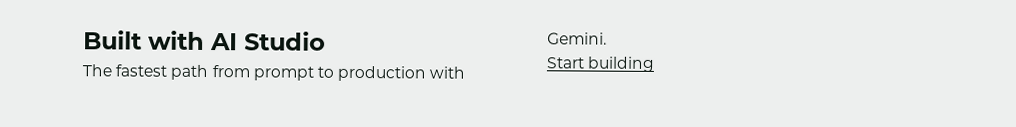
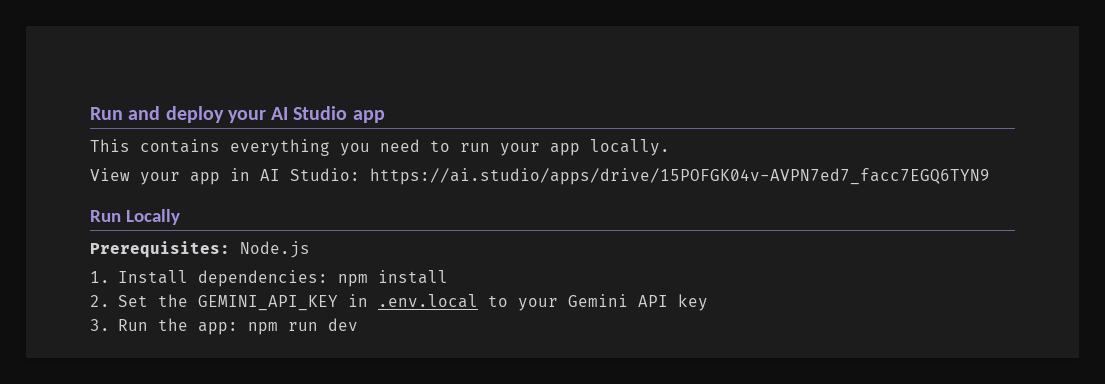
[83,30,326,51] [82,64,466,82] [547,32,607,45] [546,56,656,72] Built with AI Studio // The fastest path from prompt to production with Gemini. // Start building -> [90,106,385,123] [90,139,670,156] [90,168,990,185] [90,209,180,225] [90,241,310,258] [90,270,448,287] [90,294,708,311] [90,318,358,335] Run and deploy your AI Studio app // This contains everything you need to run your app locally. // View your app in AI Studio: https://ai.studio/apps/drive/15POFGK04v-AVPN7ed7_facc7EGQ6TYN9 // Run Locally // Prerequisites: Node.js // 1. Install dependencies: npm install // 2. Set the GEMINI_API_KEY in .env.local to your Gemini API key // 3. Run the app: npm run dev

